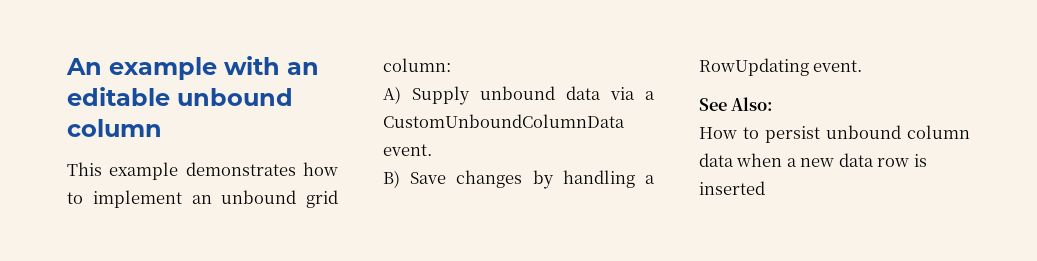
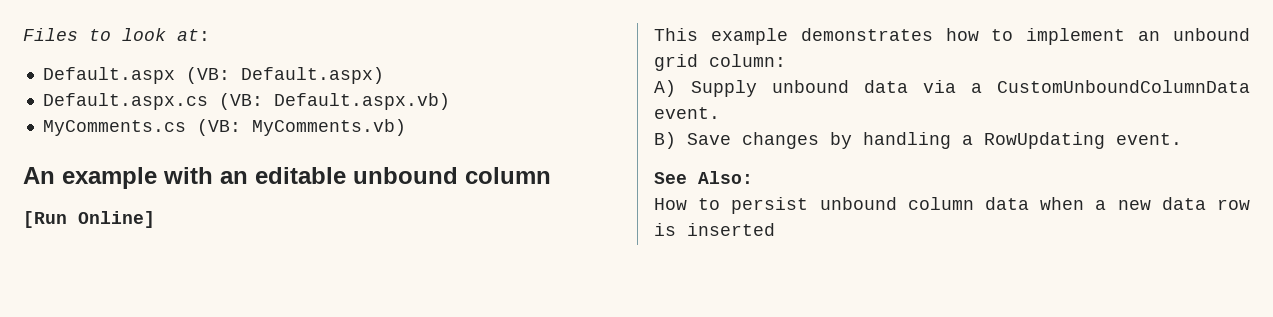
(66, 66) none -> [23,28,210,41] [42,67,384,84] [42,93,450,110] [42,119,406,136] Files to look at: // Default.aspx (VB: Default.aspx) // Default.aspx.cs (VB: Default.aspx.vb) // MyComments.cs (VB: MyComments.vb) //
(162, 128) none -> [23,211,155,228] // [Run Online]

